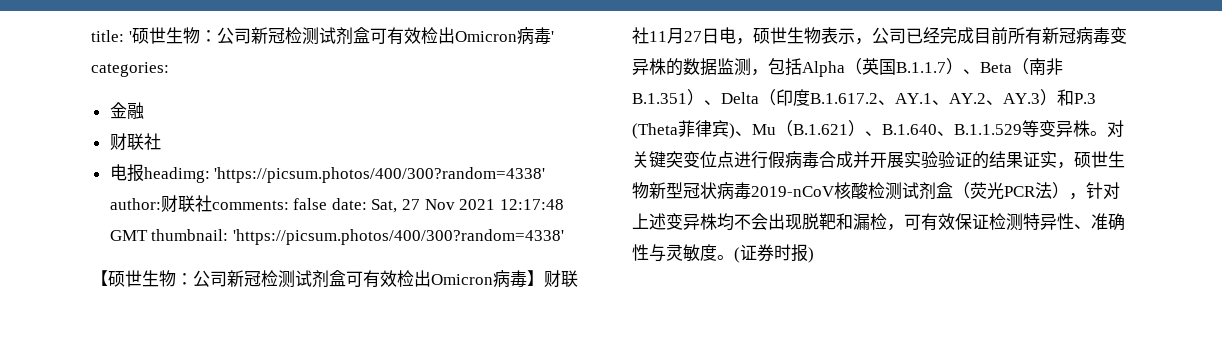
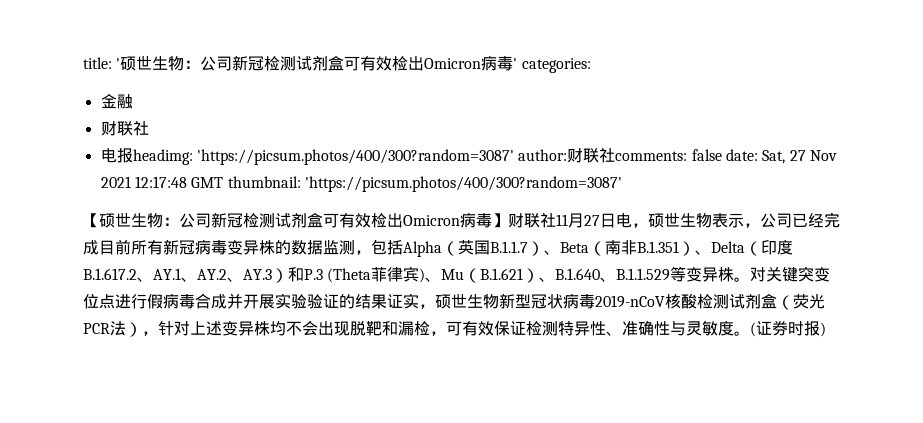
[214,167,546,183] 'https://picsum.photos/400/300?random=4338' -> [196,149,514,165] 'https://picsum.photos/400/300?random=3087'
[232,229,564,245] 'https://picsum.photos/400/300?random=4338' -> [304,176,622,192] 'https://picsum.photos/400/300?random=3087'

